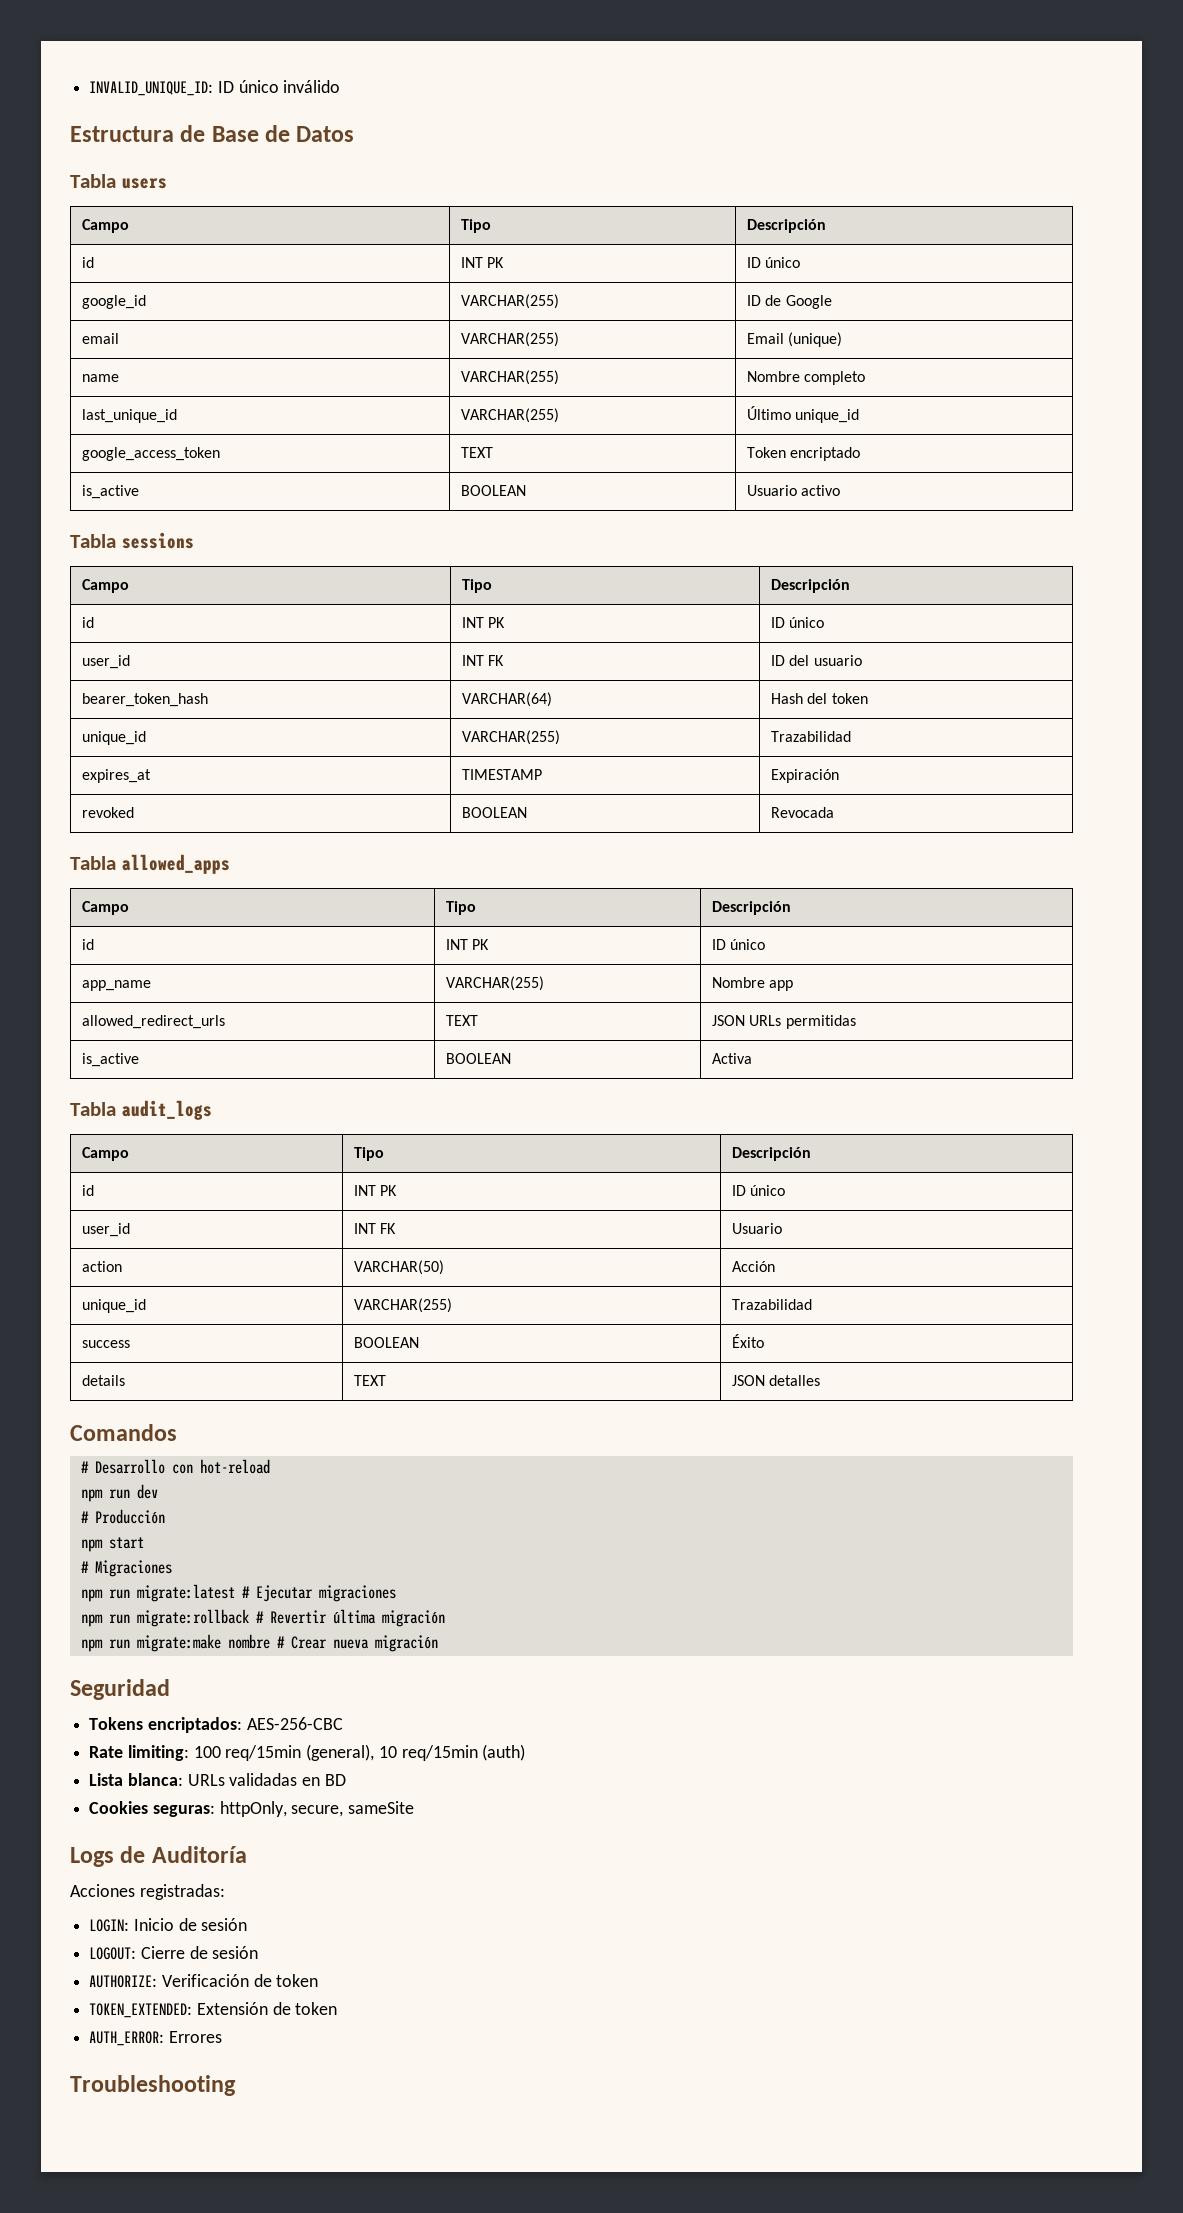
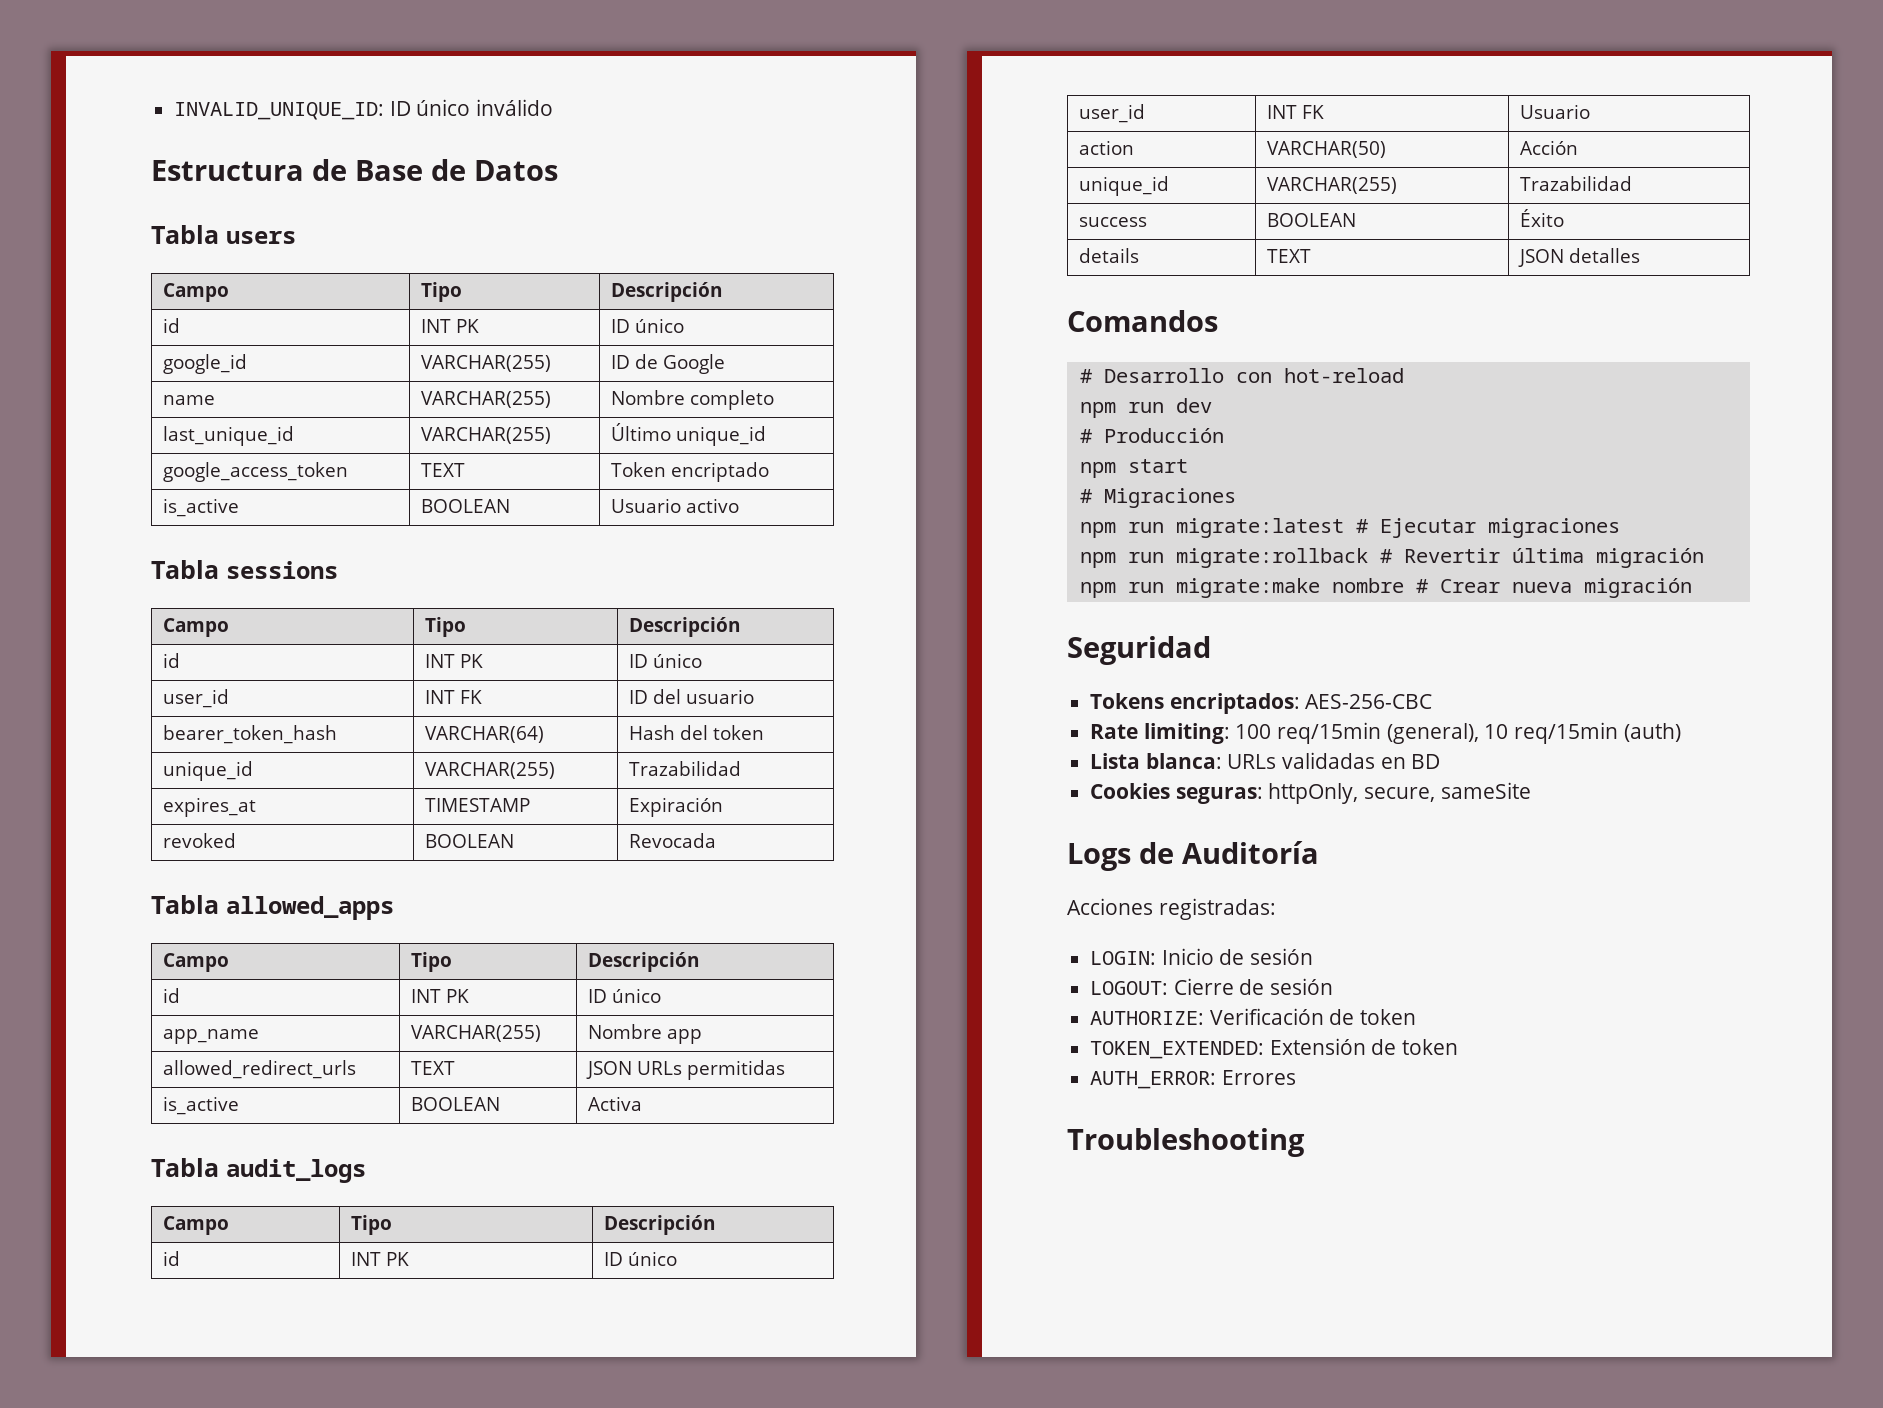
[81,333,119,344] [460,332,559,347] [746,332,843,347] // email | VARCHAR(255) | Email (unique) -> (726, 364) none

